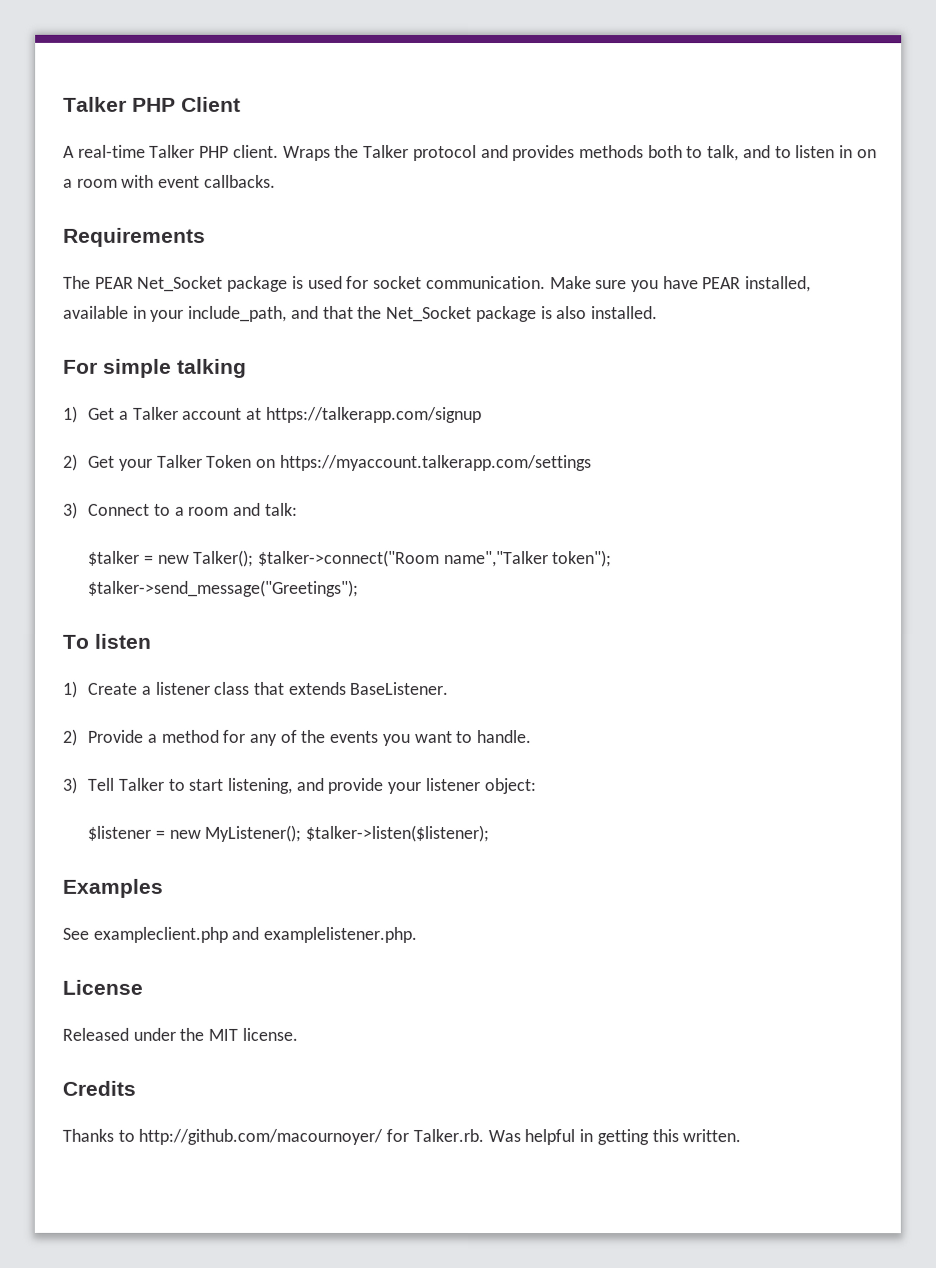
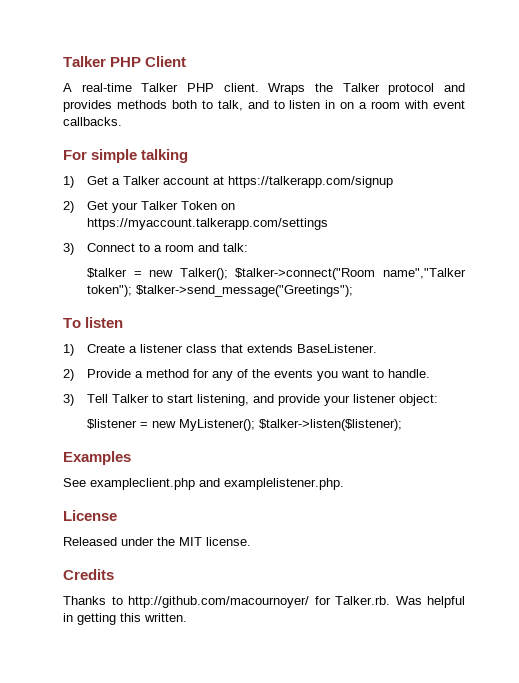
[63,227,206,247] [63,275,812,293] [63,305,658,323] // Requirements // The PEAR Net_Socket package is used for socket communication. Make sure you have PEAR installed, available in your include_path, and that the Net_Socket package is also installed. -> (122, 121) none

